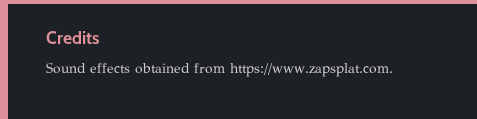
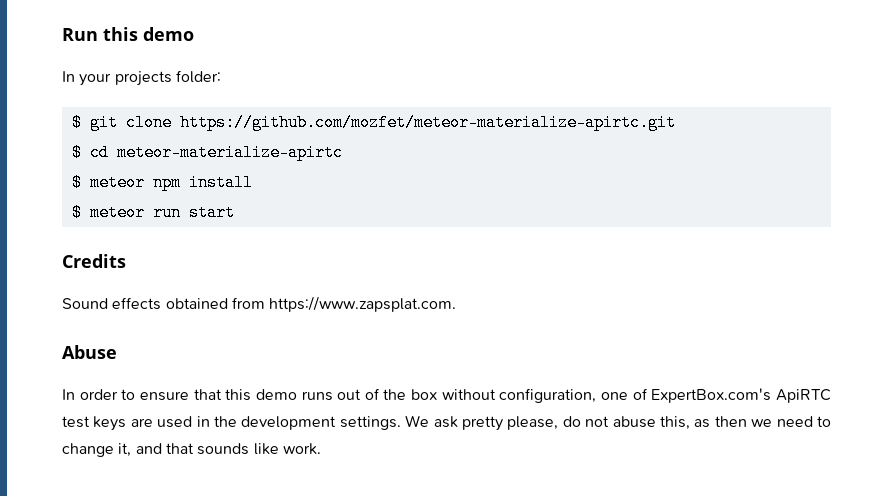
(46, 37) none -> [62,27,194,41] [62,70,221,86] [71,114,676,131] [71,144,343,161] [71,174,253,191] [71,204,235,221] Run this demo // In your projects folder: // $ git clone https://github.com/mozfet/meteor-materialize-apirtc.git // $ cd meteor-materialize-apirtc // $ meteor npm install // $ meteor run start //
(393, 70) none -> [62,345,117,359] [62,388,831,403] [62,415,831,431] [62,443,321,457] // Abuse // In order to ensure that this demo runs out of the box without configuration, one of ExpertBox.com's ApiRTC test keys are used in the development settings. We ask pretty please, do not abuse this, as then we need to change it, and that sounds like work.

